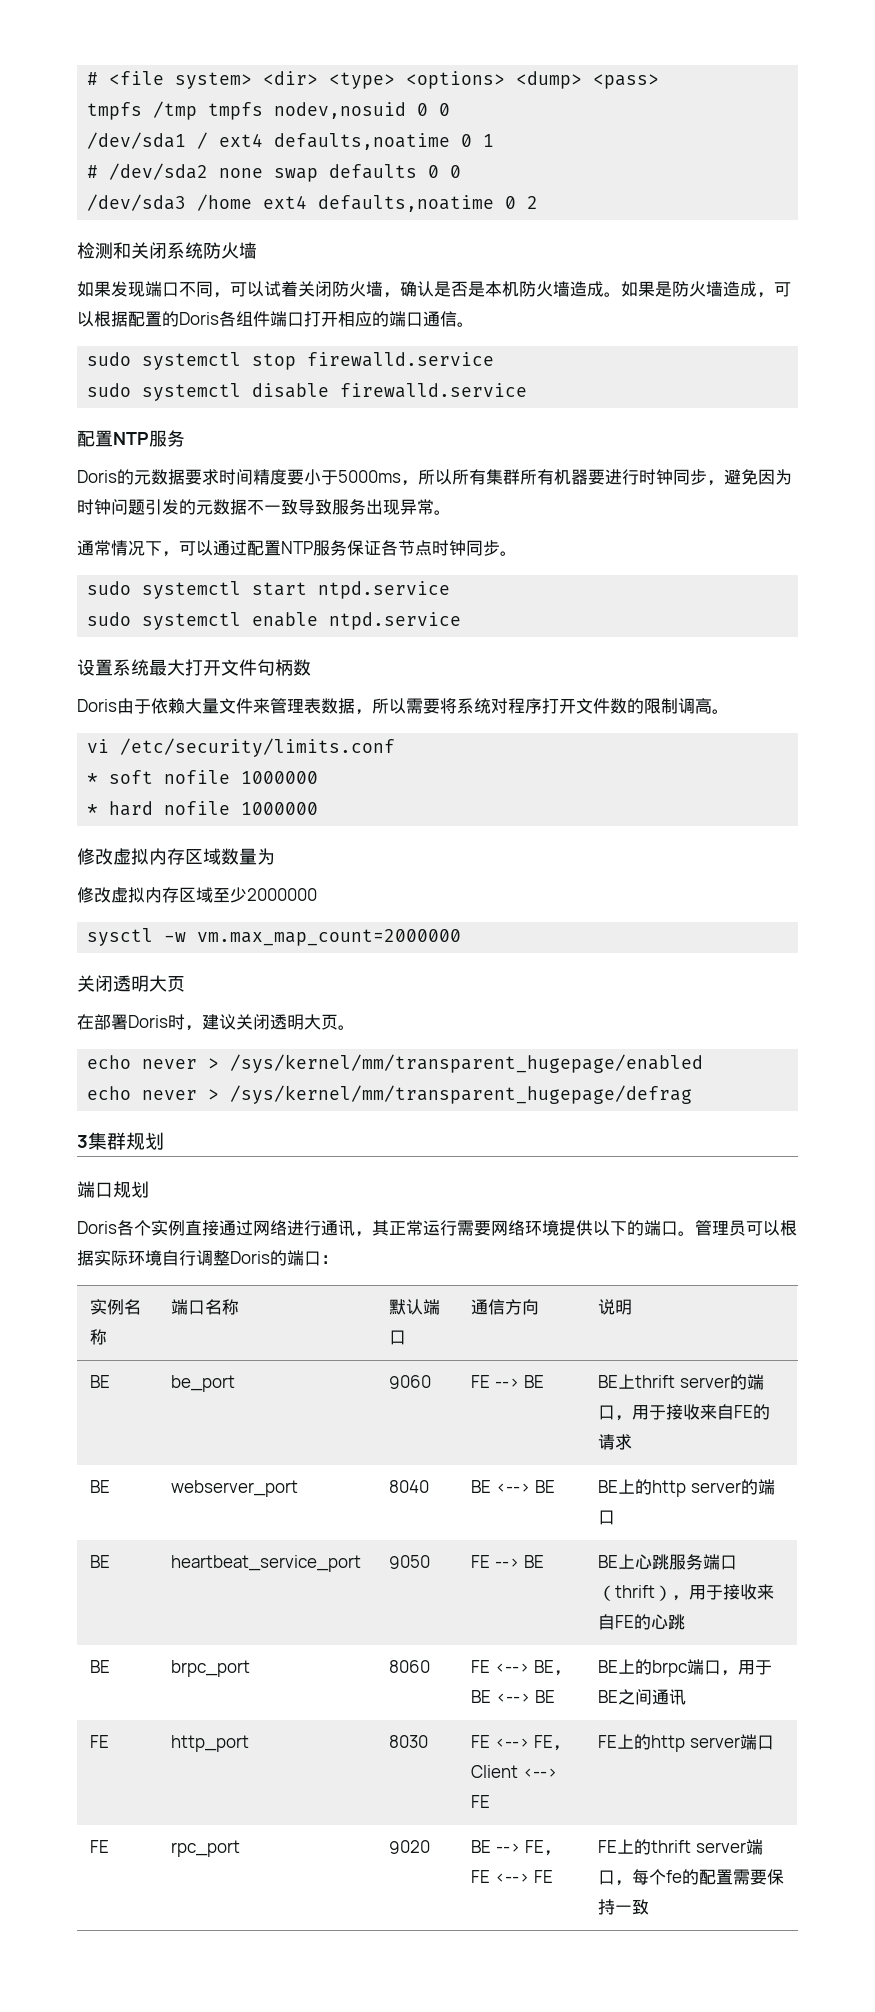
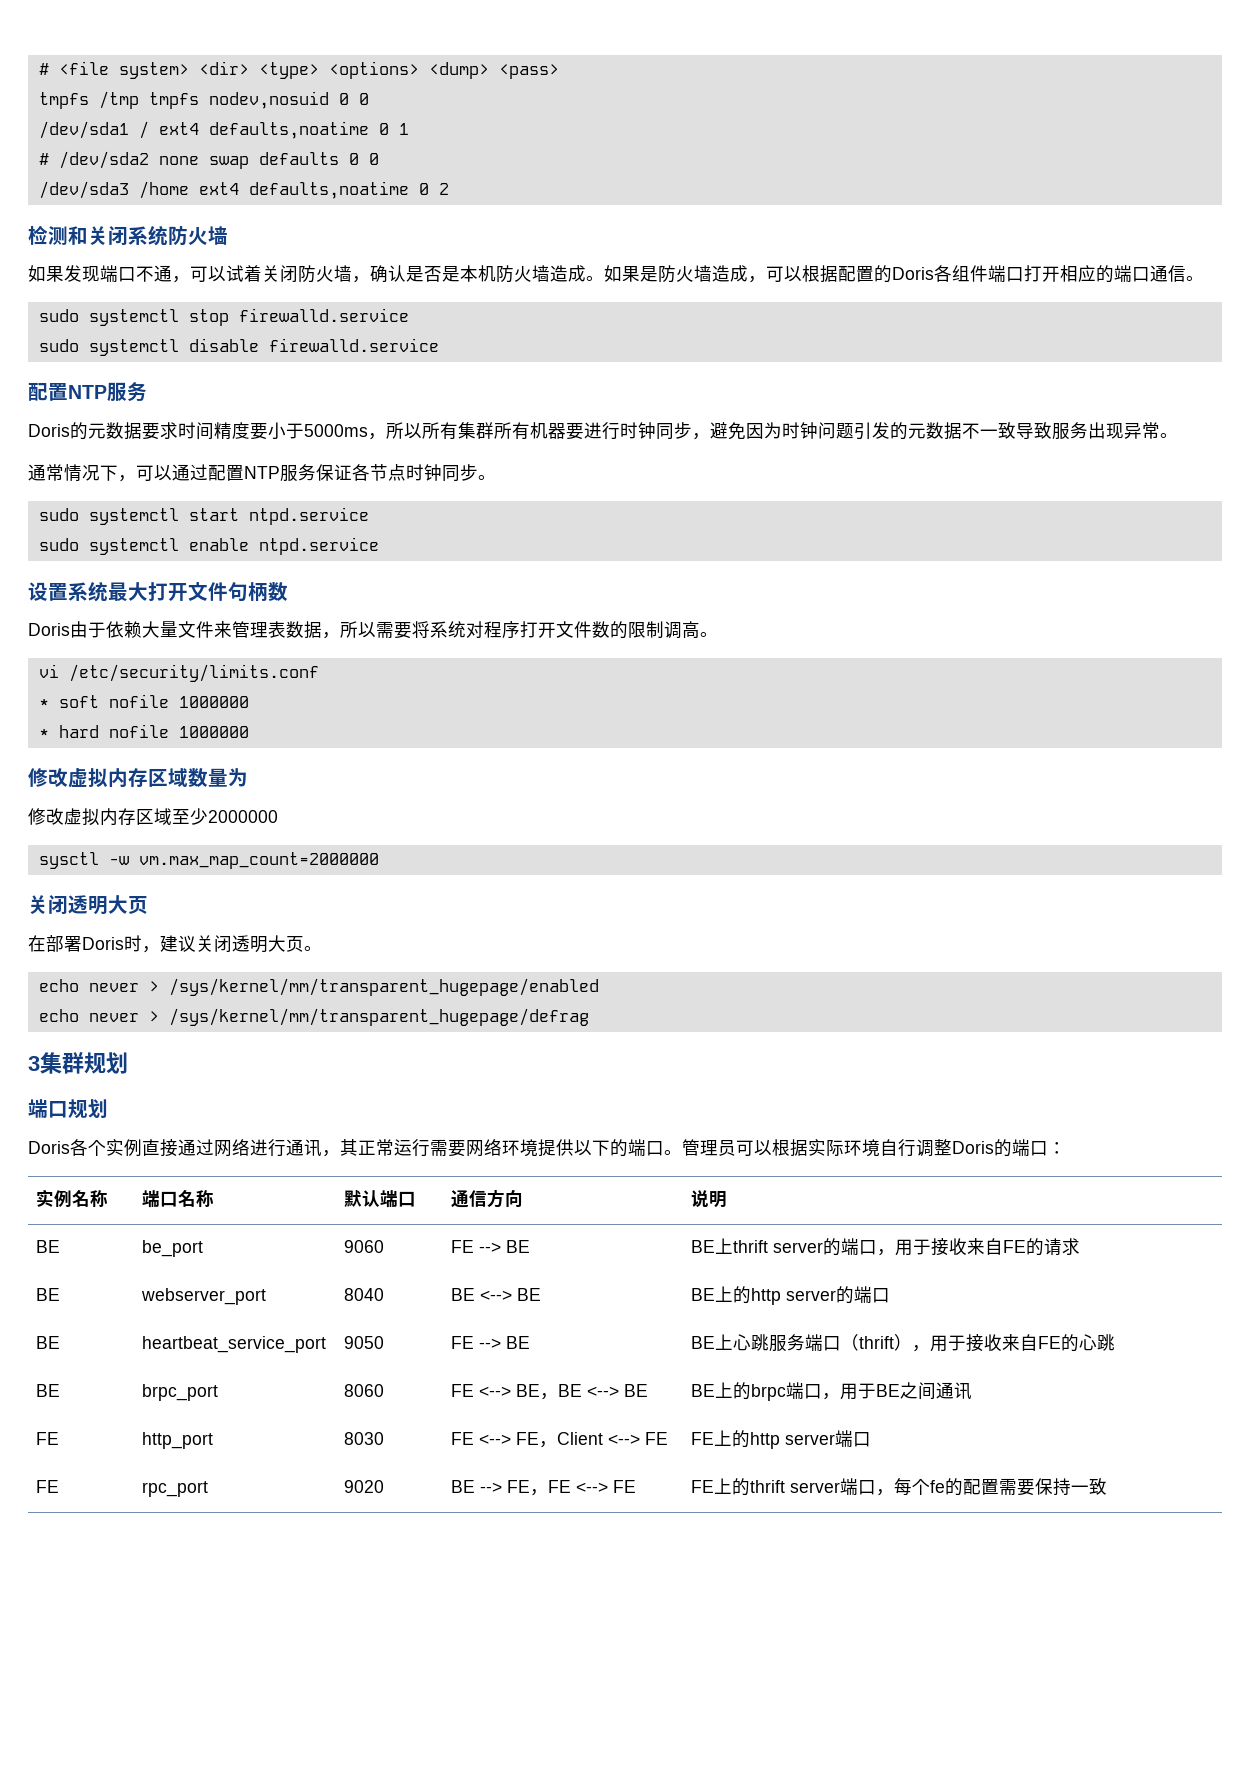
[196,281,213,297] 同 -> [154,265,172,282] 通

